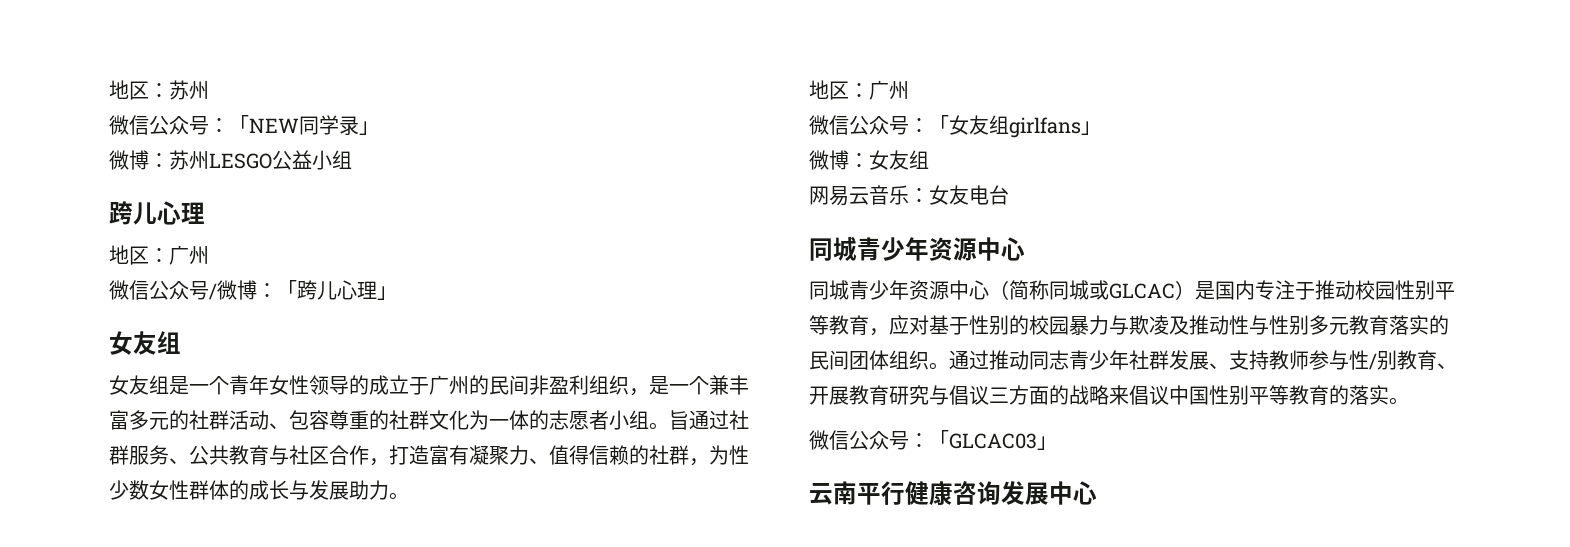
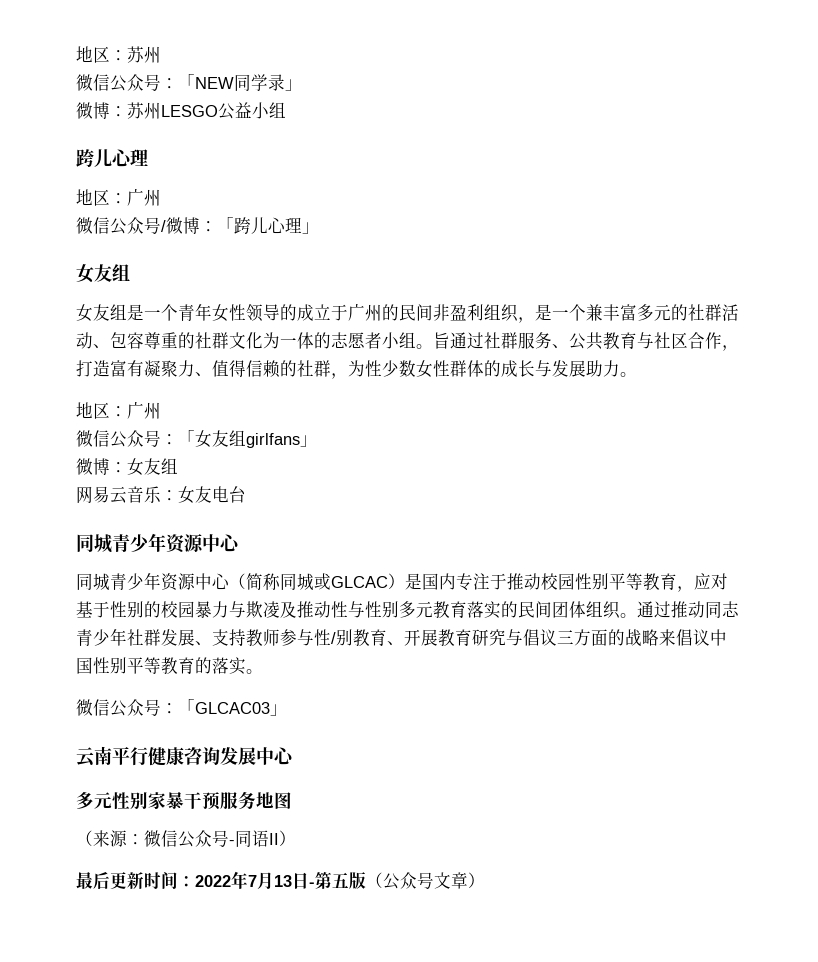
(1097, 493) none -> [76,791,292,810] [76,830,296,848] [76,871,485,890] // 多元性别家暴干预服务地图 // （来源：微信公众号-同语II） // 最后更新时间：2022年7月13日-第五版（公众号文章）

